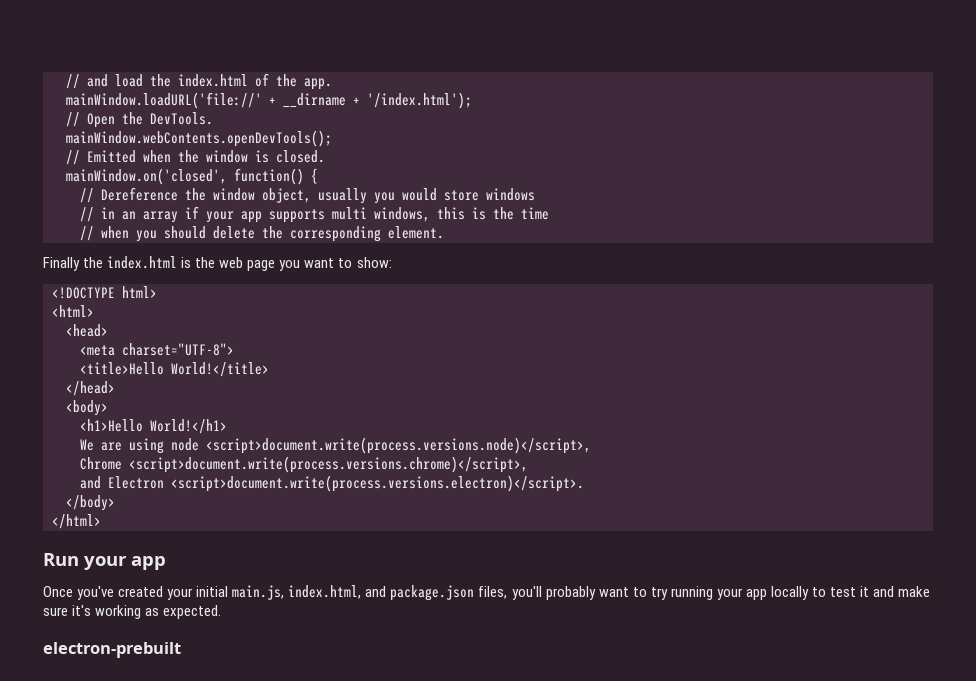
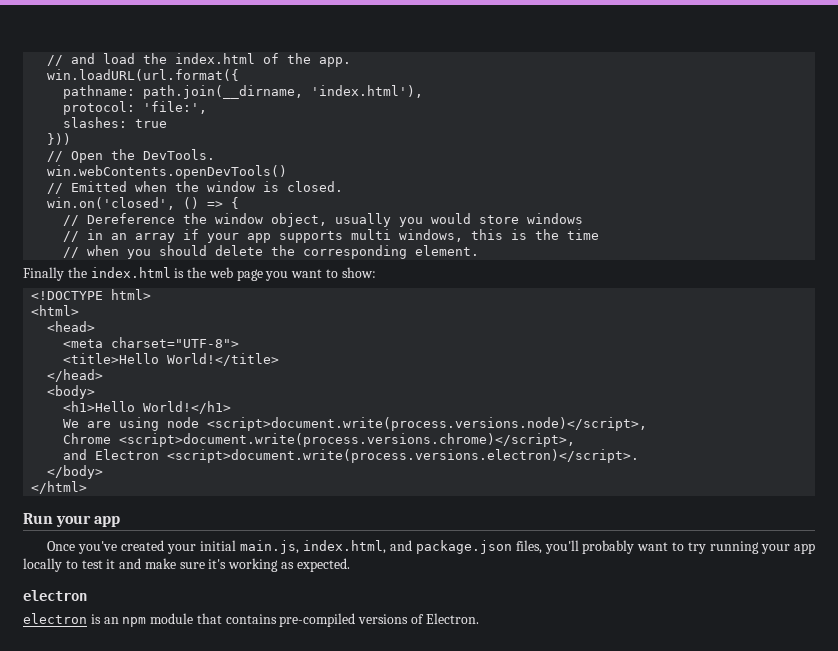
[66,92,472,109] mainWindow.loadURL('file://' + __dirname + '/index.html'); -> [47,69,240,81] [63,85,424,99] [63,101,208,115] [63,117,168,128] [47,133,72,145] win.loadURL(url.format({ // pathname: path.join(__dirname, 'index.html'), // protocol: 'file:', // slashes: true // }))
[66,130,332,147] mainWindow.webContents.openDevTools(); -> [47,165,288,179] win.webContents.openDevTools()
[66,168,304,185] mainWindow.on('closed', function() -> [47,197,224,210] win.on('closed', () =>
[43,642,181,658] electron-prebuilt -> [23,590,87,601] [23,613,479,627] electron // electron is an npm module that contains pre-compiled versions of Electron.

